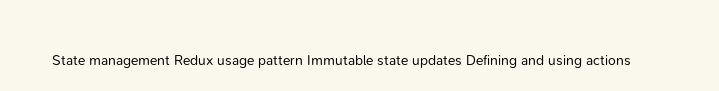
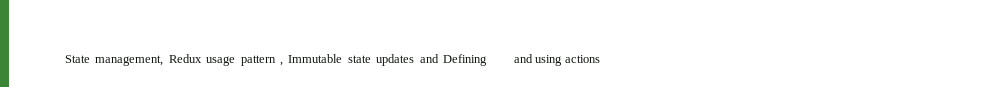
[89,55,170,68] management -> [95,55,164,66] management,
(303, 61) none -> [280,62,283,66] ,
(462, 61) none -> [419,54,439,63] and

